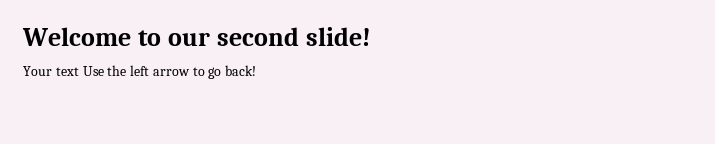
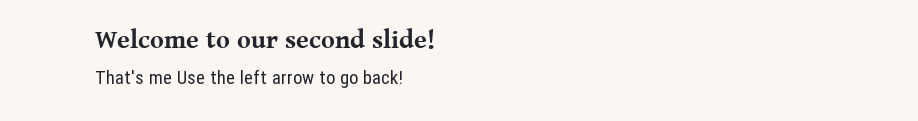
[23,66,79,76] Your text -> [95,70,172,84] That's me

